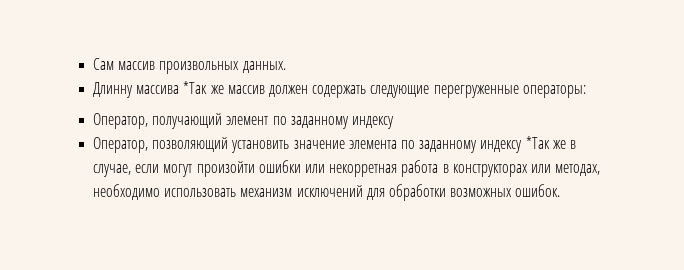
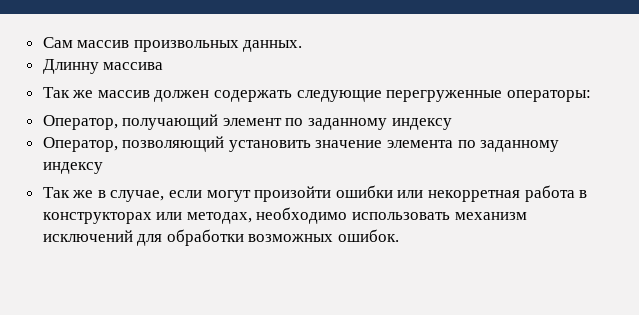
[183,81,208,94] *Так -> [42,87,70,98] // Так
[525,136,550,149] *Так -> [42,187,70,198] // Так

